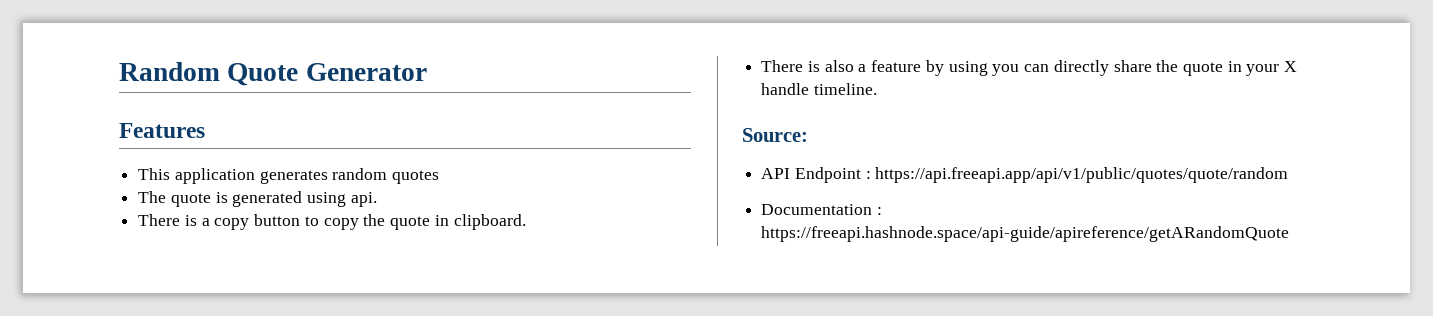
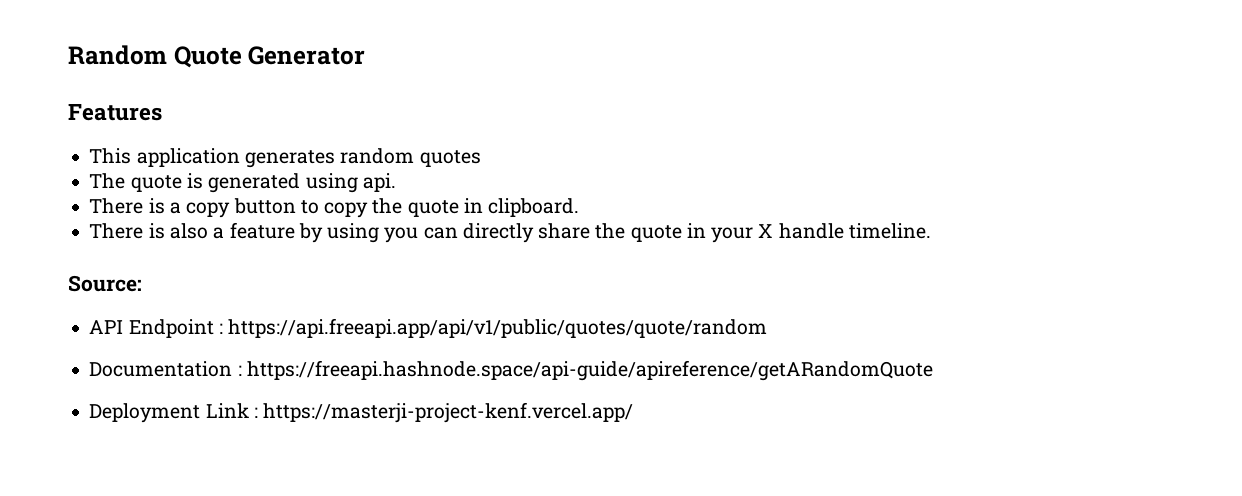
(1290, 234) none -> [89,402,634,423] // Deployment Link : https://masterji-project-kenf.vercel.app/

